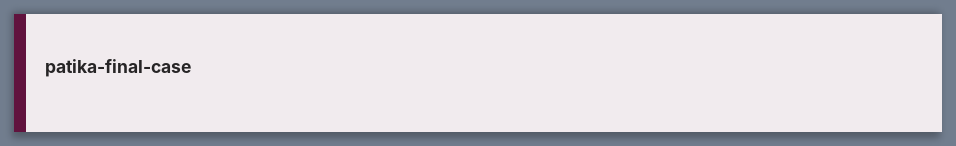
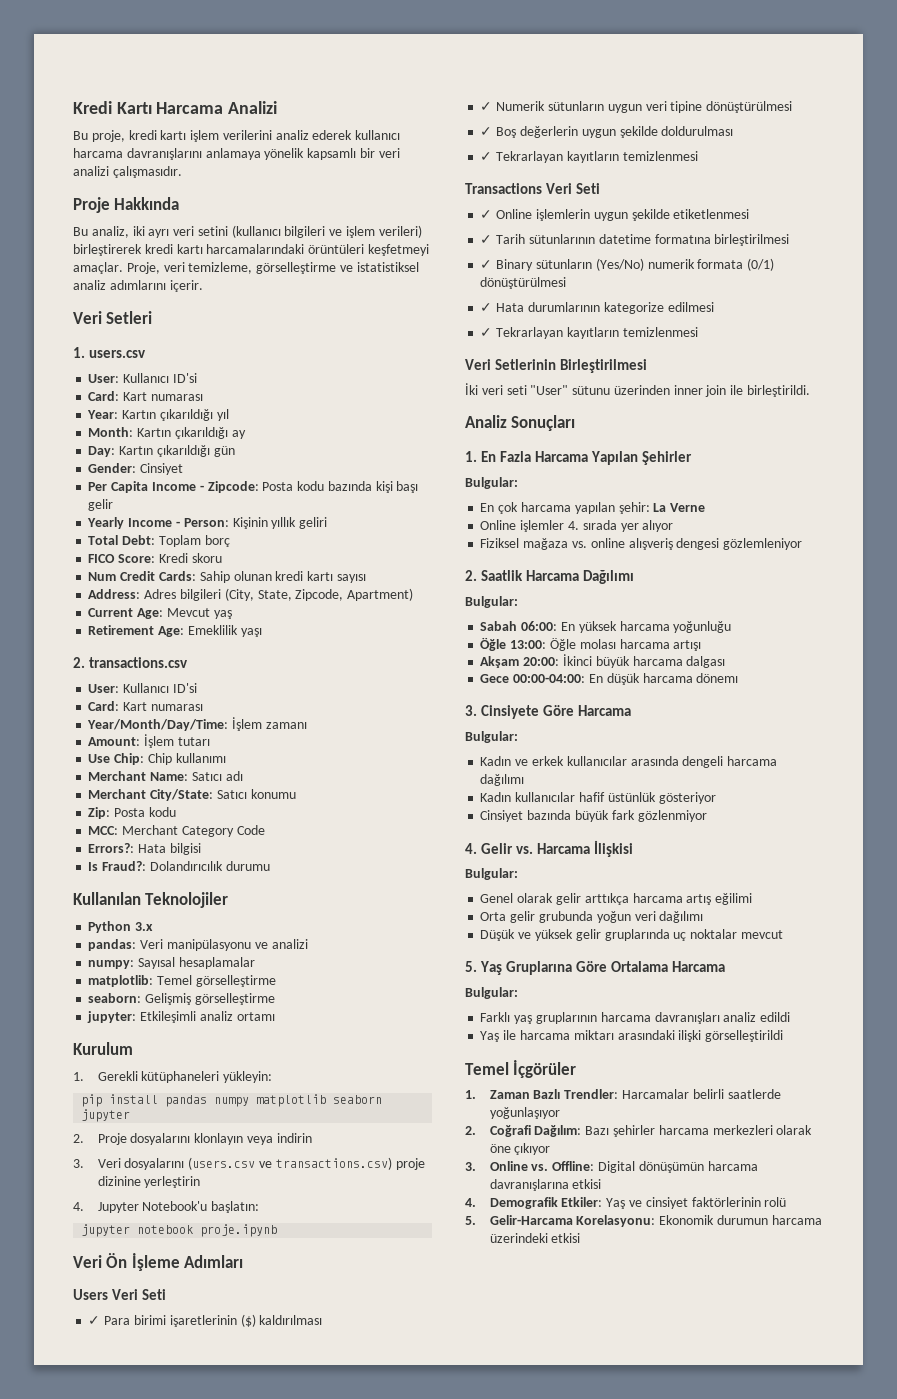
[45,59,191,77] patika-final-case -> [73,101,278,114] [73,130,401,142] [73,148,400,160] [73,166,182,178] [73,197,180,213] [73,225,422,238] [73,244,429,256] [73,262,419,274] [73,280,203,292] [73,311,153,324] [73,347,147,358] [88,373,197,383] [88,391,203,401] [87,409,229,421] [88,427,246,439] [88,445,235,457] [88,463,184,475] [88,481,419,493] [88,499,114,511] [87,517,328,529] [88,535,230,547] [88,553,222,563] [88,571,366,583] [88,588,414,601] [88,608,232,619] [88,625,262,637] [73,657,189,668] [88,683,197,693] [88,701,203,711] [87,717,307,731] [88,734,210,748] [88,753,226,765] [88,771,243,781] [88,789,296,801] [88,807,176,819] [88,825,265,837] [88,843,201,855] [88,861,270,871] [73,892,229,908] [88,921,154,933] [88,939,308,951] [88,957,255,969] [88,975,276,987] [88,993,275,1005] [87,1011,275,1023] [73,1042,133,1055] [73,1071,273,1083] [81,1094,383,1107] [81,1109,131,1122] [73,1133,312,1145] [73,1157,425,1170] [97,1176,201,1188] [73,1201,260,1213] [81,1224,278,1237] [73,1253,244,1271] [73,1289,167,1300] [88,1314,323,1327] [480,101,793,113] [480,126,734,138] [480,151,698,163] [465,183,601,194] [480,209,750,221] [480,234,790,246] [480,258,775,271] [480,277,567,289] [480,302,714,314] [480,327,698,339] [465,359,648,373] [465,383,811,397] [465,415,576,431] [465,451,693,465] [465,477,518,489] [480,502,706,514] [480,520,674,532] [480,538,803,550] [465,570,635,584] [465,596,518,608] [480,621,732,633] [480,637,702,651] [480,654,726,668] [480,673,739,685] [465,705,632,719] [465,731,518,743] [480,756,778,768] [480,774,525,786] [480,792,716,804] [480,810,707,822] [465,840,634,857] [465,868,518,880] [480,893,753,905] [480,911,704,923] [480,929,783,941] [465,961,726,975] [465,987,518,999] [480,1012,791,1024] [480,1030,784,1042] [465,1060,577,1078] [465,1089,781,1099] [489,1107,560,1119] [465,1125,813,1137] [489,1143,551,1155] [465,1161,758,1173] [489,1179,602,1191] [465,1197,787,1209] [465,1215,822,1227] [489,1233,581,1243] Kredi Kartı Harcama Analizi // Bu proje, kredi kartı işlem verilerini analiz ederek kullanıcı harcama davranışlarını anlamaya yönelik kapsamlı bir veri analizi çalışmasıdır. // Proje Hakkında // Bu analiz, iki ayrı veri setini (kullanıcı bilgileri ve işlem verileri) birleştirerek kredi kartı harcamalarındaki örüntüleri keşfetmeyi amaçlar. Proje, veri temizleme, görselleştirme ve istatistiksel analiz adımlarını içerir. // Veri Setleri // 1. users.csv // User: Kullanıcı ID'si // Card: Kart numarası // Year: Kartın çıkarıldığı yıl // Month: Kartın çıkarıldığı ay // Day: Kartın çıkarıldığı gün // Gender: Cinsiyet // Per Capita Income - Zipcode: Posta kodu bazında kişi başı gelir // Yearly Income - Person: Kişinin yıllık geliri // Total Debt: Toplam borç // FICO Score: Kredi skoru // Num Credit Cards: Sahip olunan kredi kartı sayısı // Address: Adres bilgileri (City, State, Zipcode, Apartment) // Current Age: Mevcut yaş // Retirement Age: Emeklilik yaşı // 2. transactions.csv // User: Kullanıcı ID'si // Card: Kart numarası // Year/Month/Day/Time: İşlem zamanı // Amount: İşlem tutarı // Use Chip: Chip kullanımı // Merchant Name: Satıcı adı // Merchant City/State: Satıcı konumu // Zip: Posta kodu // MCC: Merchant Category Code // Errors?: Hata bilgisi // Is Fraud?: Dolandırıcılık durumu // Kullanılan Teknolojiler // Python 3.x // pandas: Veri manipülasyonu ve analizi // numpy: Sayısal hesaplamalar // matplotlib: Temel görselleştirme // seaborn: Gelişmiş görselleştirme // jupyter: Etkileşimli analiz ortamı // Kurulum // 1. Gerekli kütüphaneleri yükleyin: // pip install pandas numpy matplotlib seaborn jupyter // 2. Proje dosyalarını klonlayın veya indirin // 3. Veri dosyalarını (users.csv ve transactions.csv) proje dizinine yerleştirin // 4. Jupyter Notebook'u başlatın: // jupyter notebook proje.ipynb // Veri Ön İşleme Adımları // Users Veri Seti // ✓ Para birimi işaretlerinin ($) kaldırılması // ✓ Numerik sütunların uygun veri tipine dönüştürülmesi // ✓ Boş değerlerin uygun şekilde doldurulması // ✓ Tekrarlayan kayıtların temizlenmesi // Transactions Veri Seti // ✓ Online işlemlerin uygun şekilde etiketlenmesi // ✓ Tarih sütunlarının datetime formatına birleştirilmesi // ✓ Binary sütunların (Yes/No) numerik formata (0/1) dönüştürülmesi // ✓ Hata durumlarının kategorize edilmesi // ✓ Tekrarlayan kayıtların temizlenmesi // Veri Setlerinin Birleştirilmesi // İki veri seti "User" sütunu üzerinden inner join ile birleştirildi. // Analiz Sonuçları // 1. En Fazla Harcama Yapılan Şehirler // Bulgular: // En çok harcama yapılan şehir: La Verne // Online işlemler 4. sırada yer alıyor // Fiziksel mağaza vs. online alışveriş dengesi gözlemleniyor // 2. Saatlik Harcama Dağılımı // Bulgular: // Sabah 06:00: En yüksek harcama yoğunluğu // Öğle 13:00: Öğle molası harcama artışı // Akşam 20:00: İkinci büyük harcama dalgası // Gece 00:00-04:00: En düşük harcama dönemı // 3. Cinsiyete Göre Harcama // Bulgular: // Kadın ve erkek kullanıcılar arasında dengeli harcama dağılımı // Kadın kullanıcılar hafif üstünlük gösteriyor // Cinsiyet bazında büyük fark gözlenmiyor // 4. Gelir vs. Harcama İlişkisi // Bulgular: // Genel olarak gelir arttıkça harcama artış eğilimi // Orta gelir grubunda yoğun veri dağılımı // Düşük ve yüksek gelir gruplarında uç noktalar mevcut // 5. Yaş Gruplarına Göre Ortalama Harcama // Bulgular: // Farklı yaş gruplarının harcama davranışları analiz edildi // Yaş ile harcama miktarı arasındaki ilişki görselleştirildi // Temel İçgörüler // 1. Zaman Bazlı Trendler: Harcamalar belirli saatlerde yoğunlaşıyor // 2. Coğrafi Dağılım: Bazı şehirler harcama merkezleri olarak öne çıkıyor // 3. Online vs. Offline: Digital dönüşümün harcama davranışlarına etkisi // 4. Demografik Etkiler: Yaş ve cinsiyet faktörlerinin rolü // 5. Gelir-Harcama Korelasyonu: Ekonomik durumun harcama üzerindeki etkisi

